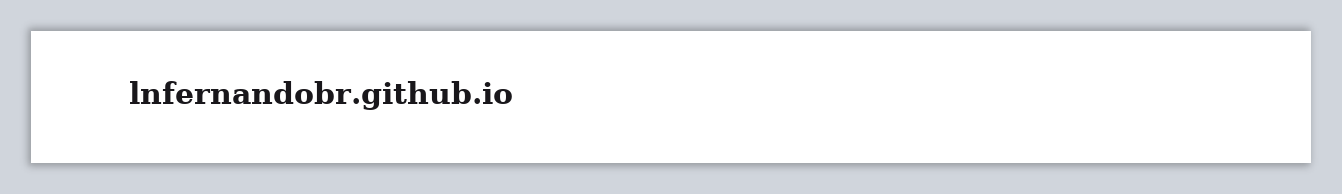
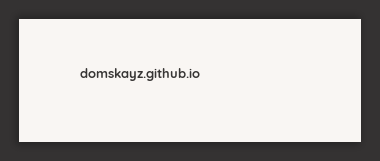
[129,81,513,110] lnfernandobr.github.io -> [80,68,200,81] domskayz.github.io

